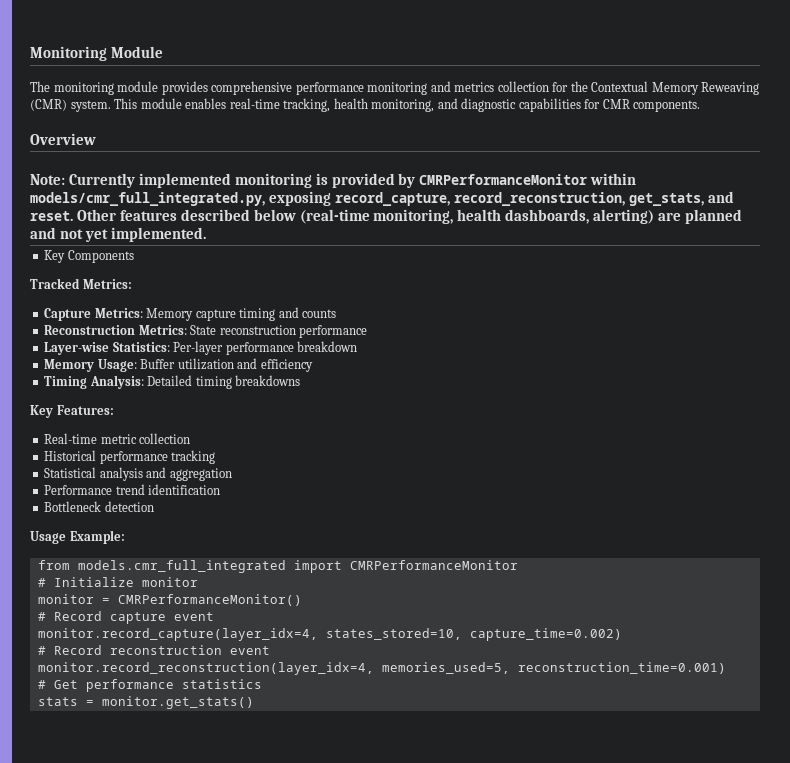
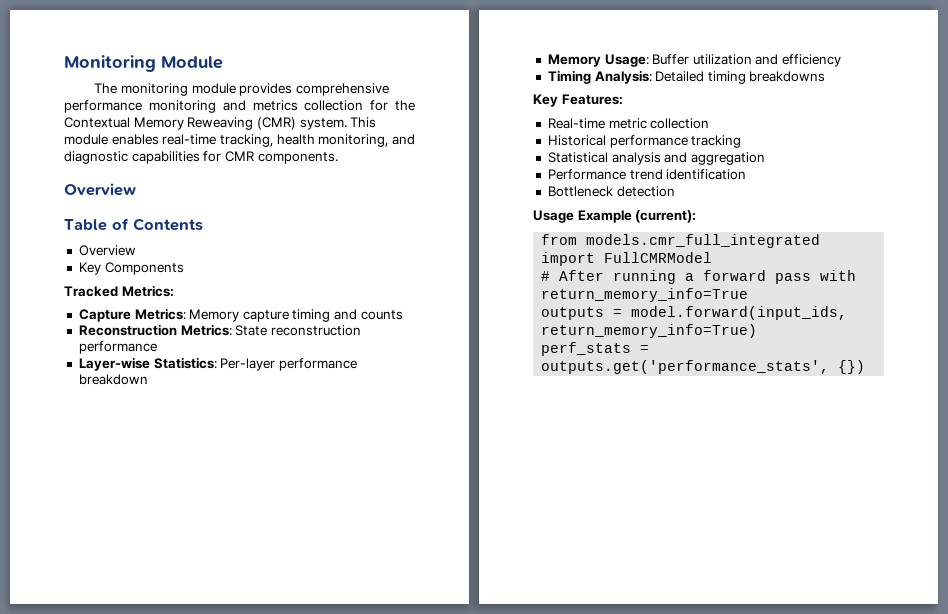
[30,173,637,188] [30,191,734,206] [30,209,743,224] [30,227,206,242] Note: Currently implemented monitoring is provided by CMRPerformanceMonitor within models/cmr_full_integrated.py, exposing record_capture, record_reconstruction, get_stats, and reset. Other features described below (real-time monitoring, health dashboards, alerting) are planned and not yet implemented. -> [64,218,203,231] [78,245,136,256] Table of Contents // Overview
[69,530,125,544] Example: -> [577,210,697,223] Example (current):
[349,560,518,570] [37,577,198,587] [37,594,302,606] [37,611,214,624] [37,628,622,641] [37,645,270,655] [37,662,726,675] [37,679,262,692] [37,696,254,709] CMRPerformanceMonitor // # Initialize monitor // monitor = CMRPerformanceMonitor() // # Record capture event // monitor.record_capture(layer_idx=4, states_stored=10, capture_time=0.002) // # Record reconstruction event // monitor.record_reconstruction(layer_idx=4, memories_used=5, reconstruction_time=0.001) // # Get performance statistics // stats = monitor.get_stats() -> [604,252,713,263] [541,270,857,284] [541,288,749,302] [541,306,848,320] [541,324,758,338] [541,342,650,356] [541,360,866,374] FullCMRModel // # After running a forward pass with return_memory_info=True // outputs = model.forward(input_ids, return_memory_info=True) // perf_stats = outputs.get('performance_stats', {})

